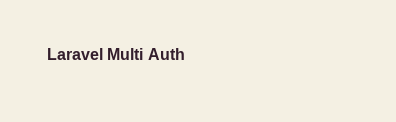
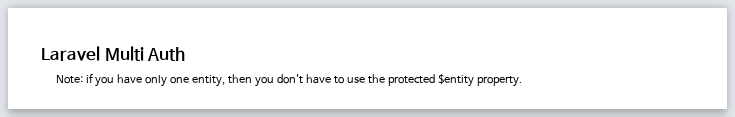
(185, 54) none -> [55,73,523,87] // Note: if you have only one entity, then you don't have to use the protected $entity property.

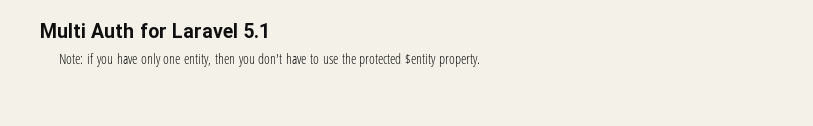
[41,46,100,61] Laravel -> (40, 30) none
(186, 54) none -> [139,23,271,38] for Laravel 5.1

